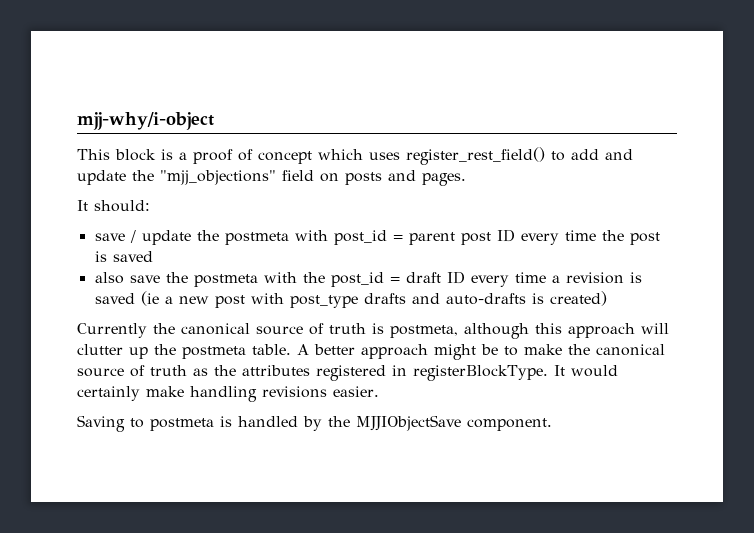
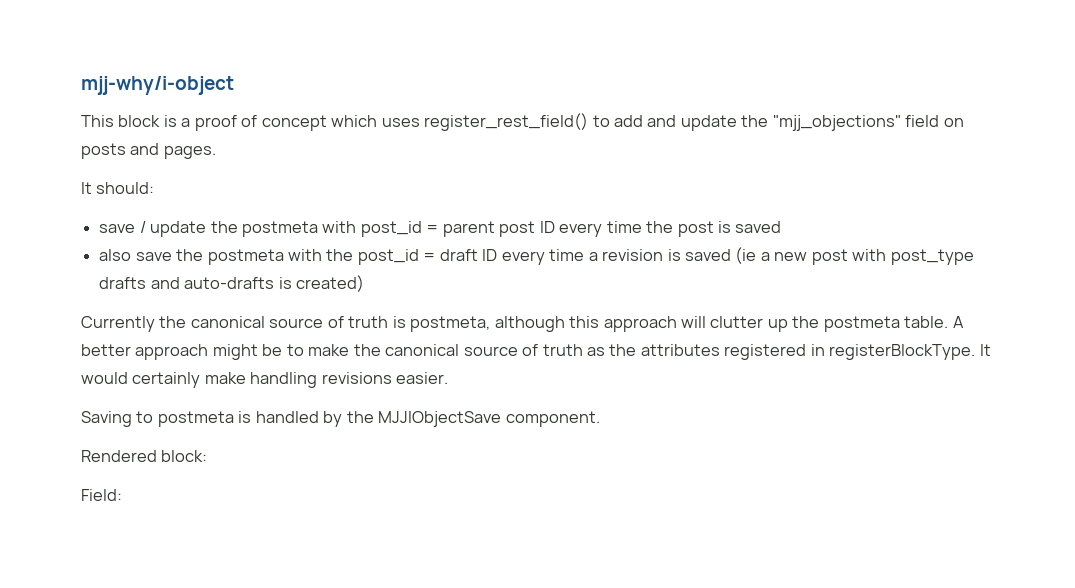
(552, 424) none -> [81,450,208,462] [81,489,122,501] // Rendered block: // Field:

